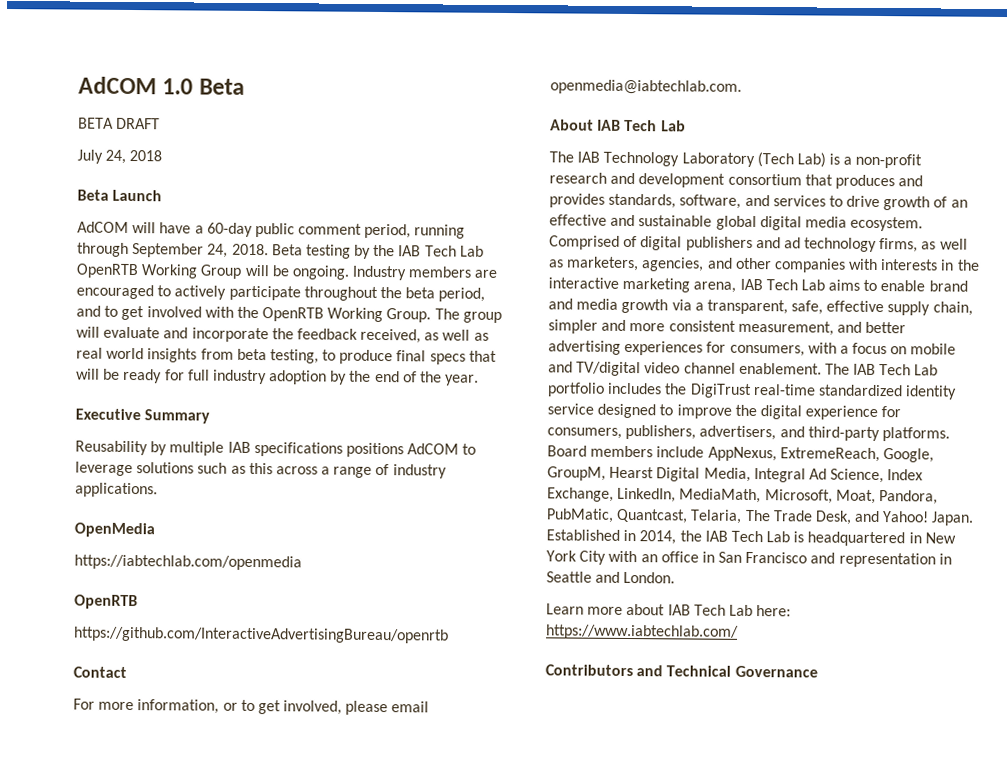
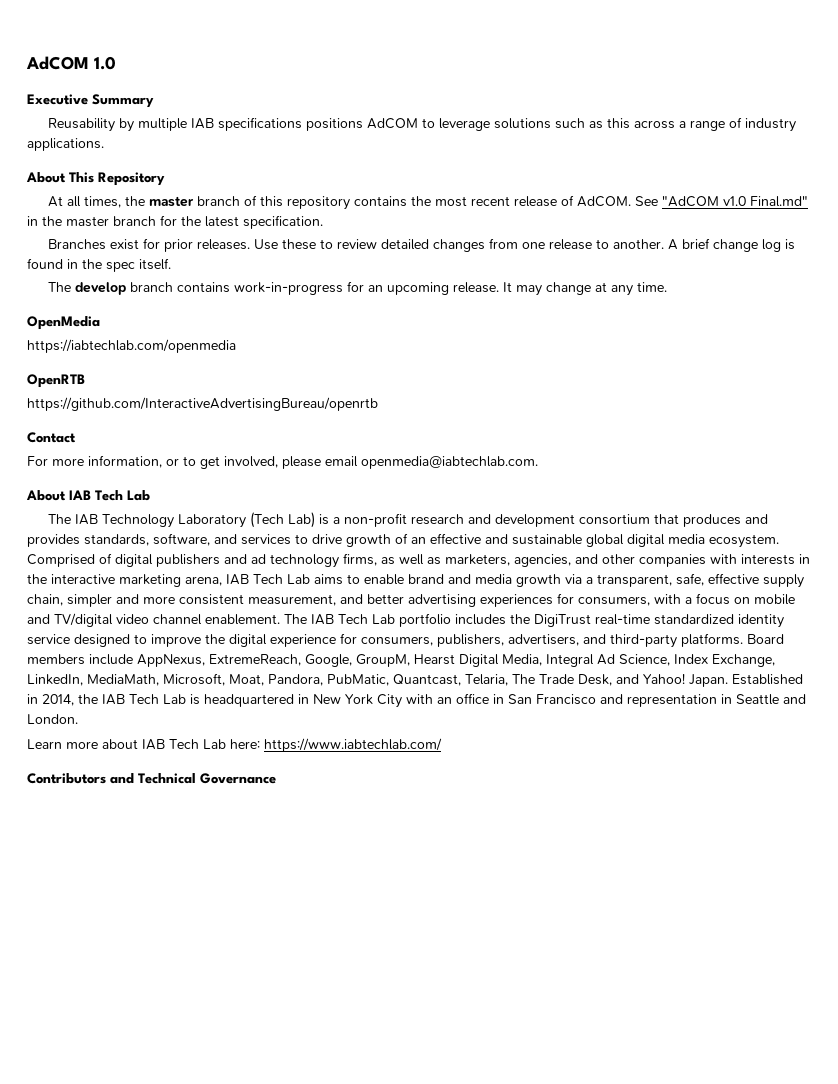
[198,78,245,95] [78,117,161,130] [77,149,163,164] [77,189,163,202] [77,221,466,239] [77,242,484,259] [76,263,498,281] [76,284,486,302] [76,305,502,323] [76,326,489,344] [76,347,497,365] [76,368,480,386] Beta // BETA DRAFT // July 24, 2018 // Beta Launch // AdCOM will have a 60-day public comment period, running through September 24, 2018. Beta testing by the IAB Tech Lab OpenRTB Working Group will be ongoing. Industry members are encouraged to actively participate throughout the beta period, and to get involved with the OpenRTB Working Group. The group will evaluate and incorporate the feedback received, as well as real world insights from beta testing, to produce final specs that will be ready for full industry adoption by the end of the year. -> (116, 63) none
(158, 490) none -> [26,172,165,186] [47,195,808,210] [27,215,323,229] [47,238,795,252] [27,258,171,272] [47,281,667,296] // About This Repository // At all times, the master branch of this repository contains the most recent release of AdCOM. See "AdCOM v1.0 Final.md" in the master branch for the latest specification. // Branches exist for prior releases. Use these to review detailed changes from one release to another. A brief change log is found in the spec itself. // The develop branch contains work-in-progress for an upcoming release. It may change at any time.

